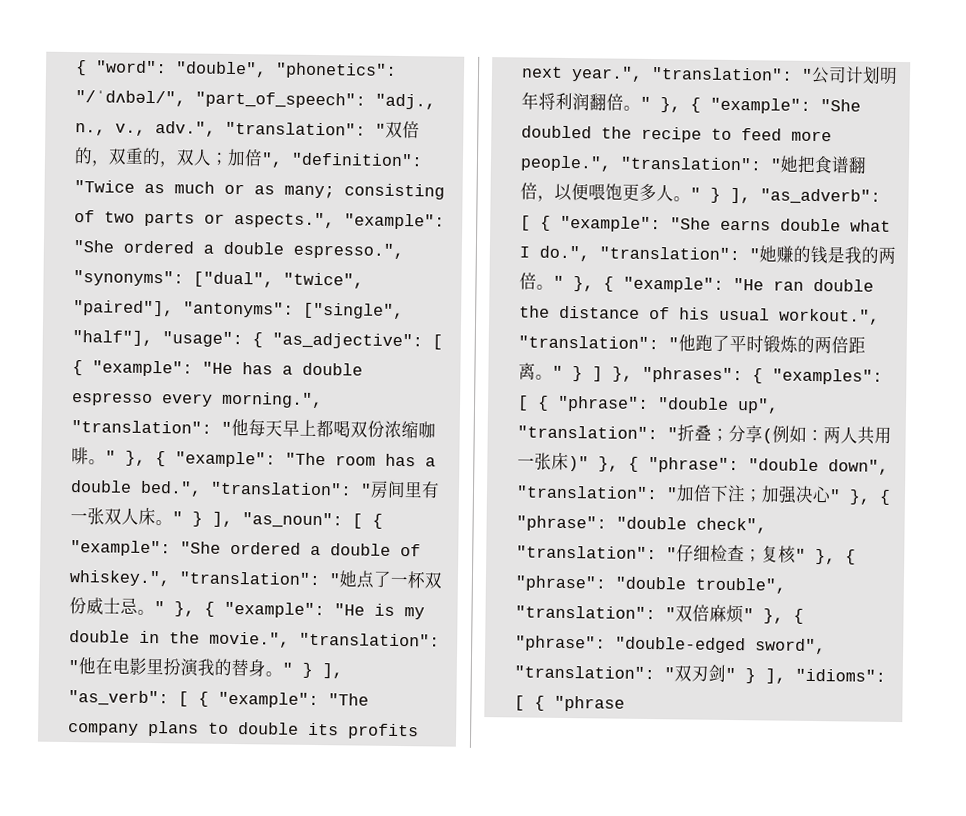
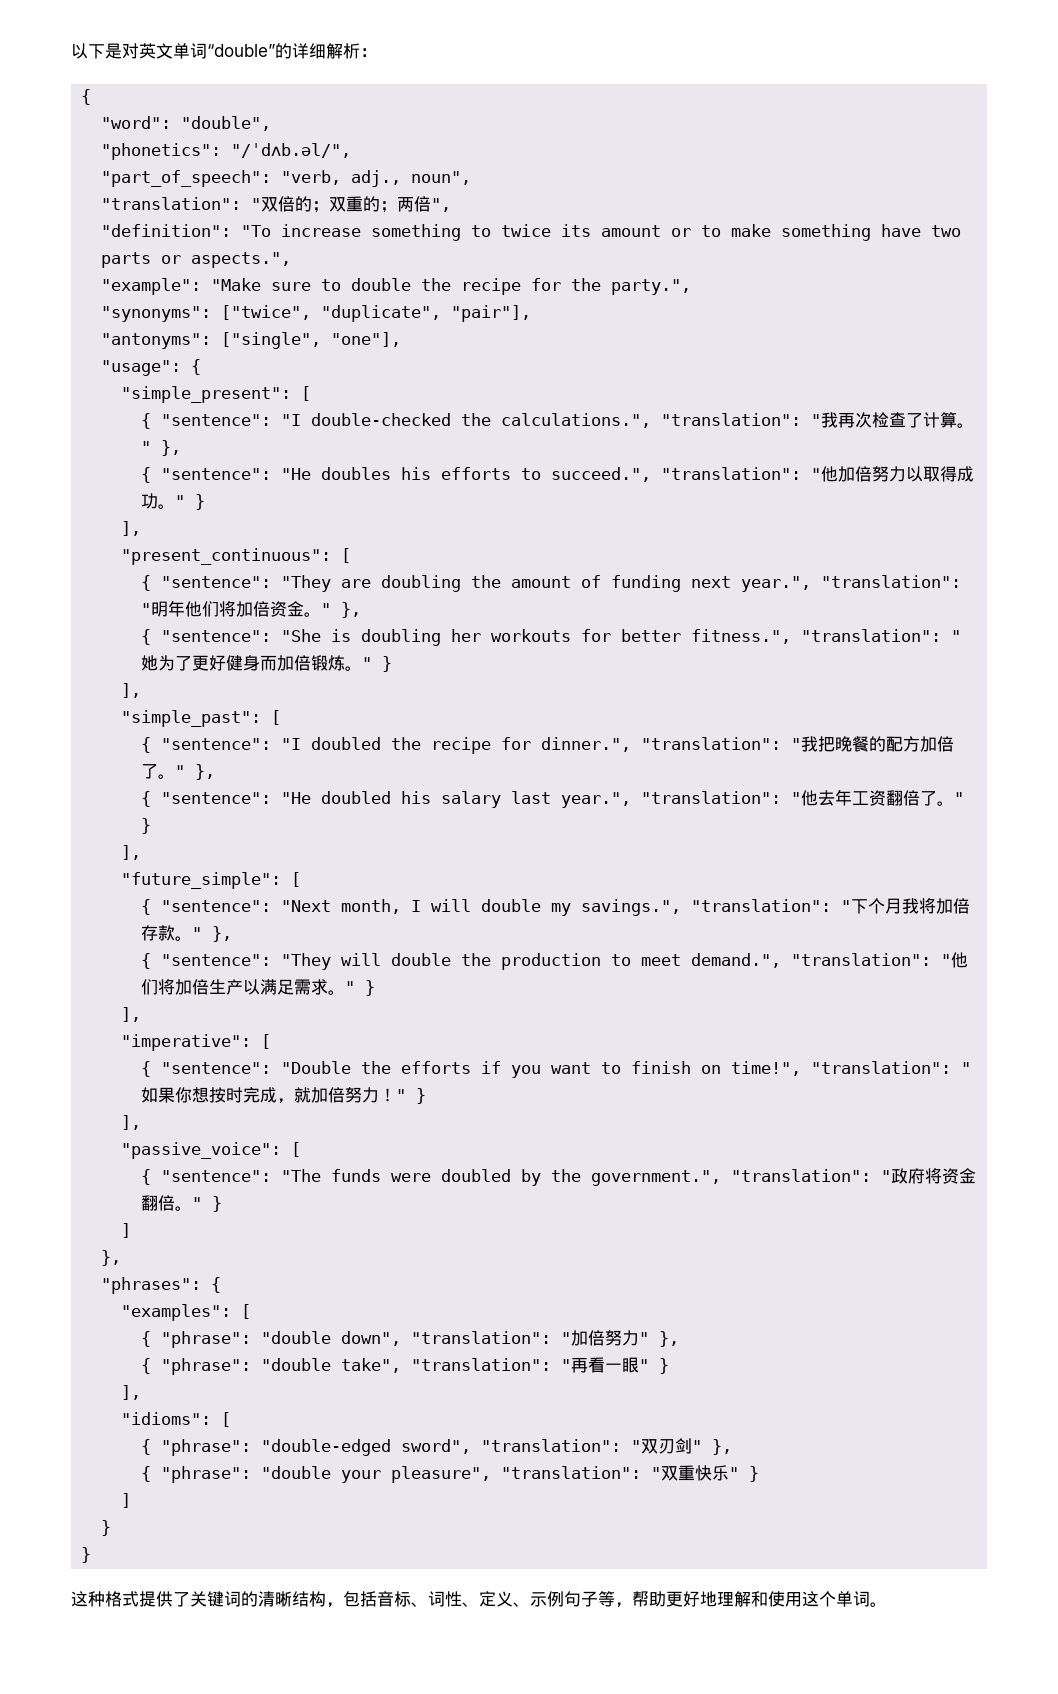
[75,60,88,76] { -> [71,43,377,59] [81,89,92,105] 以下是对英文单词“double”的详细解析： // { //
[275,62,398,79] [75,90,437,110] [75,121,421,139] [74,147,424,168] [74,180,446,200] [74,210,446,230] [73,240,405,260] [73,270,365,289] [73,300,175,317] "phonetics": "/ˈdʌbəl/", "part_of_speech": "adj., n., v., adv.", "translation": "双倍的，双重的，双人；加倍", "definition": "Twice as much or as many; consisting of two parts or aspects.", "example": "She ordered a double espresso.", "synonyms": ["dual", "twice", "paired"], -> [101,143,352,160] [101,170,472,187] [101,196,452,213] [101,224,962,241] [101,252,292,268] [101,278,692,295] [101,305,532,322] // "phonetics": "/ˈdʌb.əl/", // "part_of_speech": "verb, adj., noun", // "translation": "双倍的；双重的；两倍", // "definition": "To increase something to twice its amount or to make something have two parts or aspects.", // "example": "Make sure to double the recipe for the party.", // "synonyms": ["twice", "duplicate", "pair"], //
[72,330,154,347] "half"], -> [331,332,402,347] "one"], //
[272,332,444,350] [72,360,364,377] [72,391,324,409] [71,418,437,439] [71,447,437,468] [70,480,441,499] [70,507,384,529] [70,540,422,557] [69,570,444,589] [69,597,426,620] [69,630,441,648] [68,657,344,679] [68,690,370,709] [68,720,420,740] [521,66,899,85] [521,91,591,111] "as_adjective": [ { "example": "He has a double espresso every morning.", "translation": "他每天早上都喝双份浓缩咖啡。" }, { "example": "The room has a double bed.", "translation": "房间里有一张双人床。" } ], "as_noun": [ { "example": "She ordered a double of whiskey.", "translation": "她点了一杯双份威士忌。" }, { "example": "He is my double in the movie.", "translation": "他在电影里扮演我的替身。" } ], "as_verb": [ { "example": "The company plans to double its profits next year.", "translation": "公司计划明年将利润 -> [121,386,312,403] [141,412,975,429] [141,440,182,456] [141,466,975,483] [141,493,206,510] [121,521,142,536] [121,548,352,565] [141,575,962,592] [141,600,362,618] [141,629,962,646] [141,655,393,672] [121,683,142,698] [121,710,282,727] [141,736,955,754] [141,764,216,780] [141,789,965,808] [141,818,152,834] [121,845,142,860] [121,872,302,889] [141,898,971,916] [141,925,233,942] [141,952,969,970] [141,979,376,996] [121,1007,142,1022] [121,1034,272,1051] [141,1061,972,1078] [141,1087,427,1104] [121,1115,142,1130] [121,1142,302,1159] [141,1168,977,1186] // "simple_present": [ // { "sentence": "I double-checked the calculations.", "translation": "我再次检查了计算。" }, // { "sentence": "He doubles his efforts to succeed.", "translation": "他加倍努力以取得成功。" } // ], // "present_continuous": [ // { "sentence": "They are doubling the amount of funding next year.", "translation": "明年他们将加倍资金。" }, // { "sentence": "She is doubling her workouts for better fitness.", "translation": "她为了更好健身而加倍锻炼。" } // ], // "simple_past": [ // { "sentence": "I doubled the recipe for dinner.", "translation": "我把晚餐的配方加倍了。" }, // { "sentence": "He doubled his salary last year.", "translation": "他去年工资翻倍了。" } // ], // "future_simple": [ // { "sentence": "Next month, I will double my savings.", "translation": "下个月我将加倍存款。" }, // { "sentence": "They will double the production to meet demand.", "translation": "他们将加倍生产以满足需求。" } // ], // "imperative": [ // { "sentence": "Double the efforts if you want to finish on time!", "translation": "如果你想按时完成，就加倍努力！" } // ], // "passive_voice": [ // { "sentence": "The funds were doubled by the government.", "translation": "政府将资金
[660,97,862,114] [521,125,833,143] [520,155,868,174] [520,182,882,205] [520,215,892,233] [519,245,897,265] [519,272,875,293] [519,305,881,325] [518,334,867,354] [518,362,634,382] }, { "example": "She doubled the recipe to feed more people.", "translation": "她把食谱翻倍，以便喂饱更多人。" } ], "as_adverb": [ { "example": "She earns double what I do.", "translation": "她赚的钱是我的两倍。" }, { "example": "He ran double the distance of his usual workout.", "translation": "他跑了平时锻炼的两倍距离。" } ] }, -> [212,1196,223,1212] [121,1223,132,1238] [101,1250,122,1266] } // ] // }, //
(764, 376) none -> (222, 1285) //
[537,395,780,414] [517,424,893,445] [517,452,620,472] { "phrase": "double up", "translation": "折叠；分享(例如：两人共用一张床)" }, -> (252, 1311) //
[710,484,892,505] [516,515,768,534] [516,544,857,565] [515,575,787,594] [515,604,785,624] 下注；加强决心" }, { "phrase": "double check", "translation": "仔细检查；复核" }, { "phrase": "double trouble", "translation": "双倍麻烦" }, -> [605,1330,680,1347] [141,1357,670,1375] [121,1385,142,1400] [121,1412,232,1427] 努力" }, // { "phrase": "double take", "translation": "再看一眼" } // ], // "idioms": [ //
[745,668,887,684] [514,695,626,712] } ], "idioms": [ { "phrase -> [712,1439,733,1455] [141,1465,760,1483] [121,1493,132,1508] [101,1520,112,1536] [81,1547,92,1563] [71,1591,887,1608] }, // { "phrase": "double your pleasure", "translation": "双重快乐" } // ] // } // } // 这种格式提供了关键词的清晰结构，包括音标、词性、定义、示例句子等，帮助更好地理解和使用这个单词。

